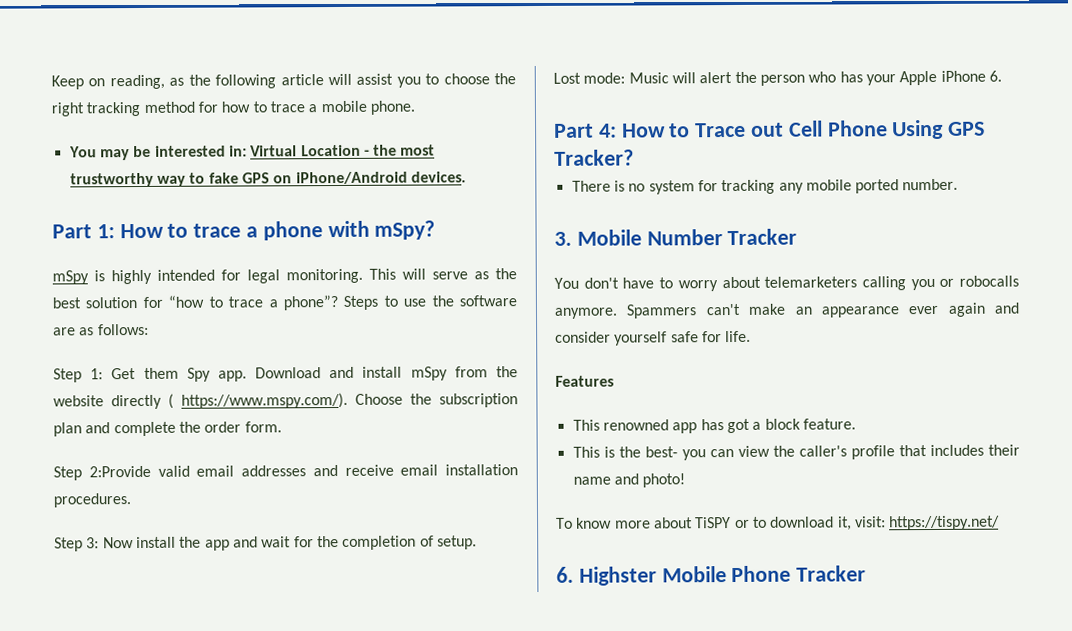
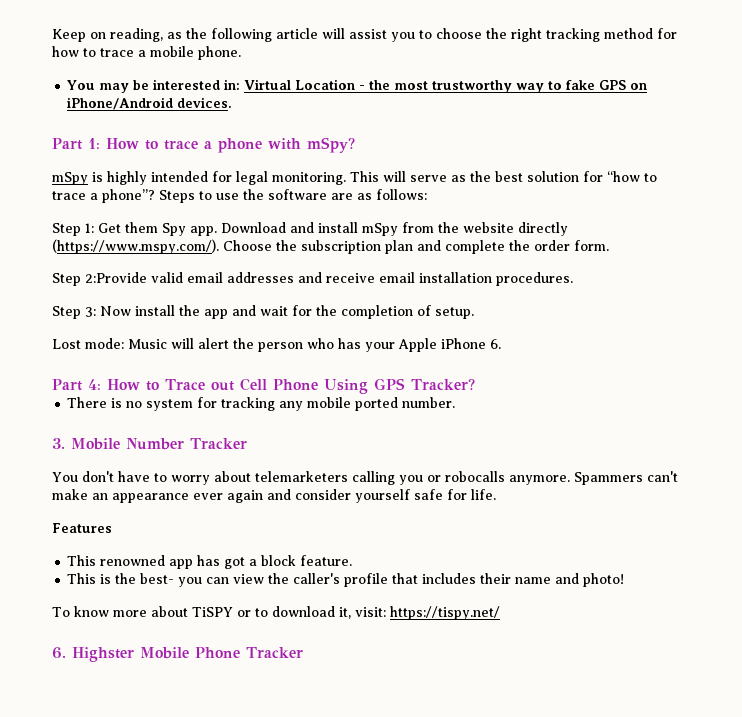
[168,392,348,409] ( https://www.mspy.com/). -> [52,239,219,254] (https://www.mspy.com/).

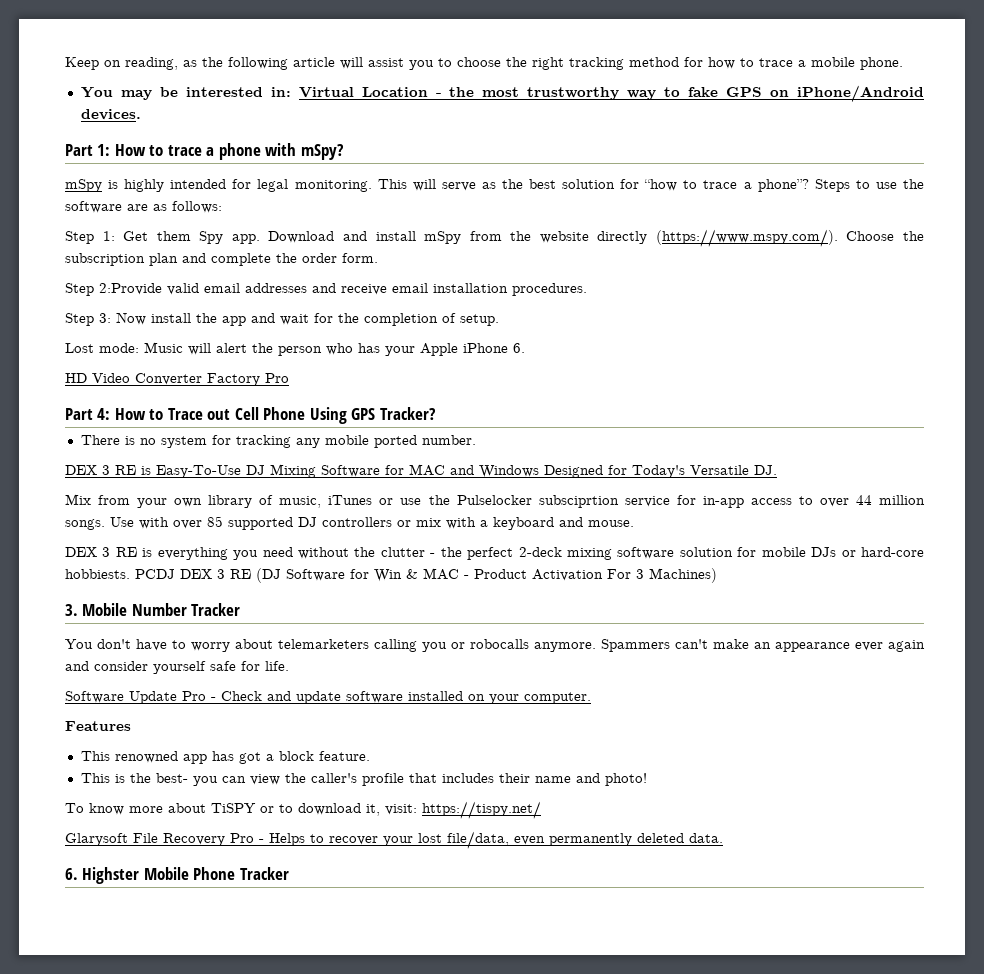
(501, 344) none -> [65,373,289,386] // HD Video Converter Factory Pro
(456, 402) none -> [65,464,777,478] [65,494,925,508] [65,516,634,530] [65,547,925,560] [65,568,717,583] // DEX 3 RE is Easy-To-Use DJ Mixing Software for MAC and Windows Designed for Today's Versatile DJ. // Mix from your own library of music, iTunes or use the Pulselocker subsciprtion service for in-app access to over 44 million songs. Use with over 85 supported DJ controllers or mix with a keyboard and mouse. // DEX 3 RE is everything you need without the clutter - the perfect 2-deck mixing software solution for mobile DJs or hard-core hobbiests. PCDJ DEX 3 RE (DJ Software for Win & MAC - Product Activation For 3 Machines)
(496, 494) none -> [65,691,591,704] // Software Update Pro - Check and update software installed on your computer.
(500, 613) none -> [65,831,723,849] // Glarysoft File Recovery Pro - Helps to recover your lost file/data, even permanently deleted data.

